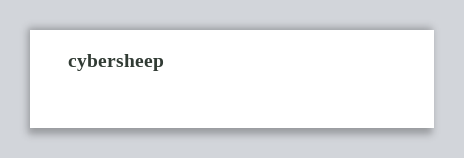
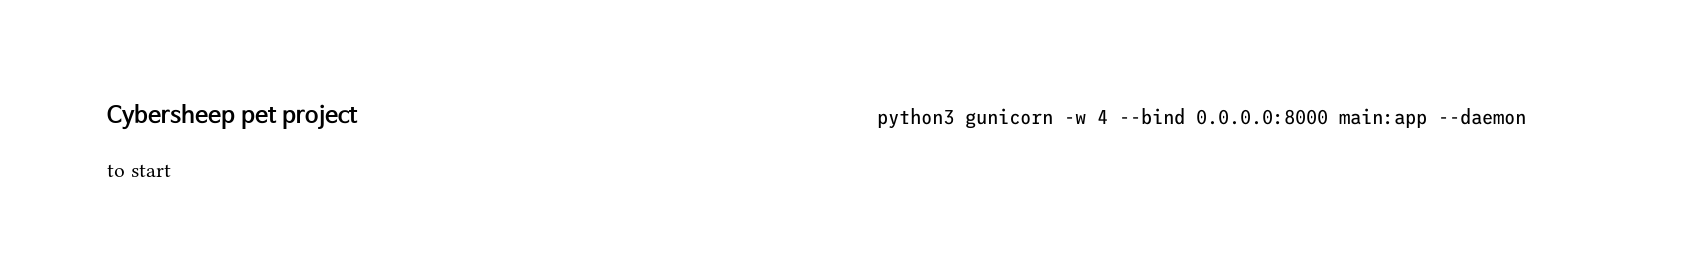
[68,54,164,71] cybersheep -> [107,104,359,130] [107,164,171,177] [877,108,1526,129] Cybersheep pet project // to start // python3 gunicorn -w 4 --bind 0.0.0.0:8000 main:app --daemon

